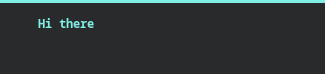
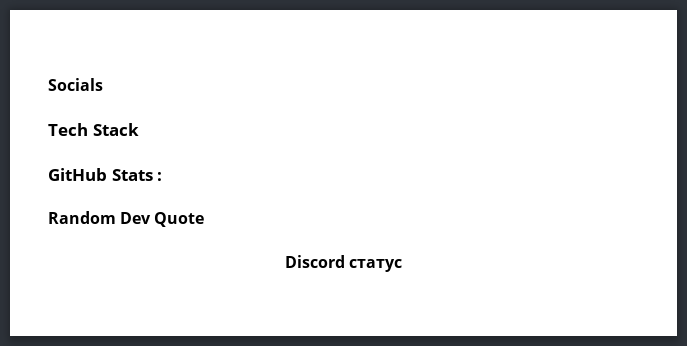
[38,18,94,28] Hi there -> [48,78,103,91] [48,123,139,136] [48,168,163,181] [48,211,205,227] [284,255,403,272] Socials // Tech Stack // GitHub Stats : // Random Dev Quote // Discord статус

